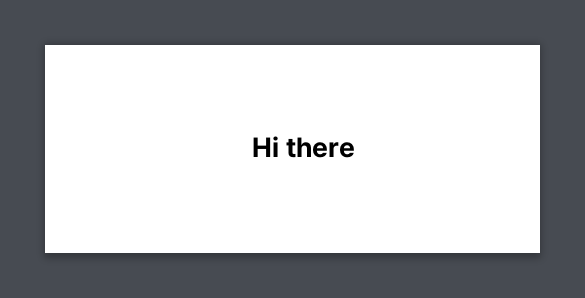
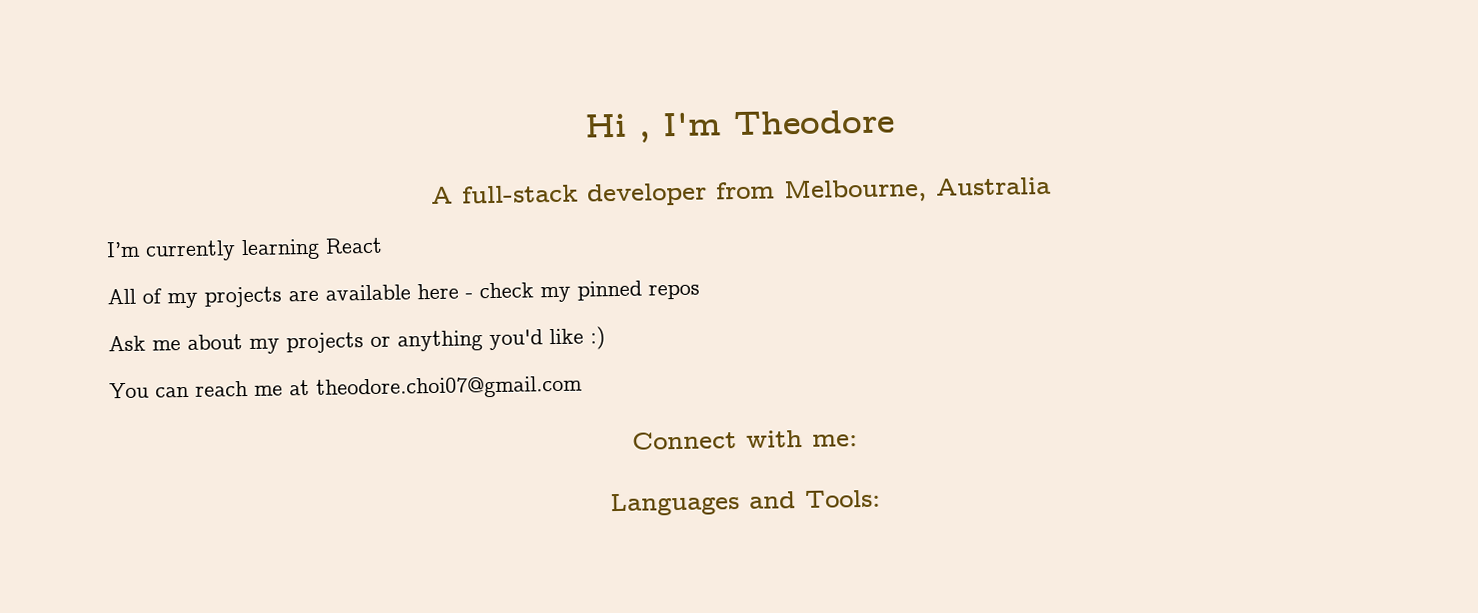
[286,137,356,158] there -> [638,109,895,143] [430,176,1051,207] [106,237,383,262] [107,280,700,309] [108,326,606,354] [109,375,583,400] [631,429,858,450] [610,489,881,517] , I'm Theodore // A full-stack developer from Melbourne, Australia // I’m currently learning React // All of my projects are available here - check my pinned repos // Ask me about my projects or anything you'd like :) // You can reach me at theodore.choi07@gmail.com // Connect with me: // Languages and Tools:

